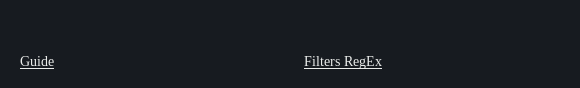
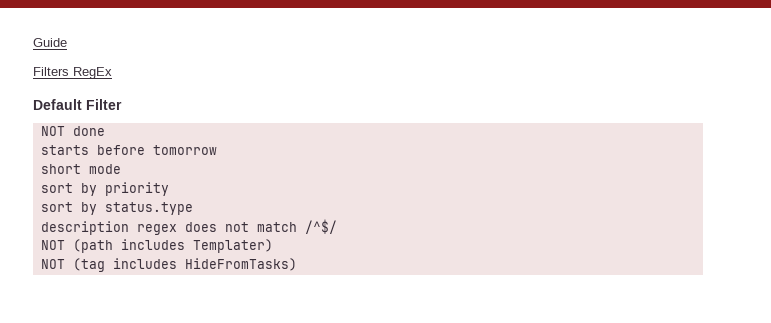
(382, 62) none -> [33,99,122,110] [40,126,105,136] [40,145,217,155] [40,164,121,174] [40,182,169,196] [40,202,193,215] [40,219,337,235] [40,239,273,253] [40,258,297,272] // Default Filter // NOT done // starts before tomorrow // short mode // sort by priority // sort by status.type // description regex does not match /^$/ // NOT (path includes Templater) // NOT (tag includes HideFromTasks)

